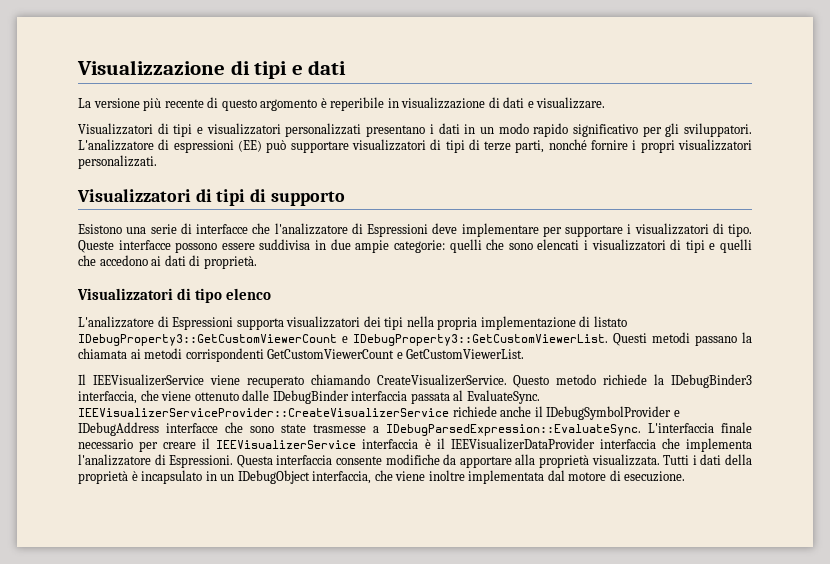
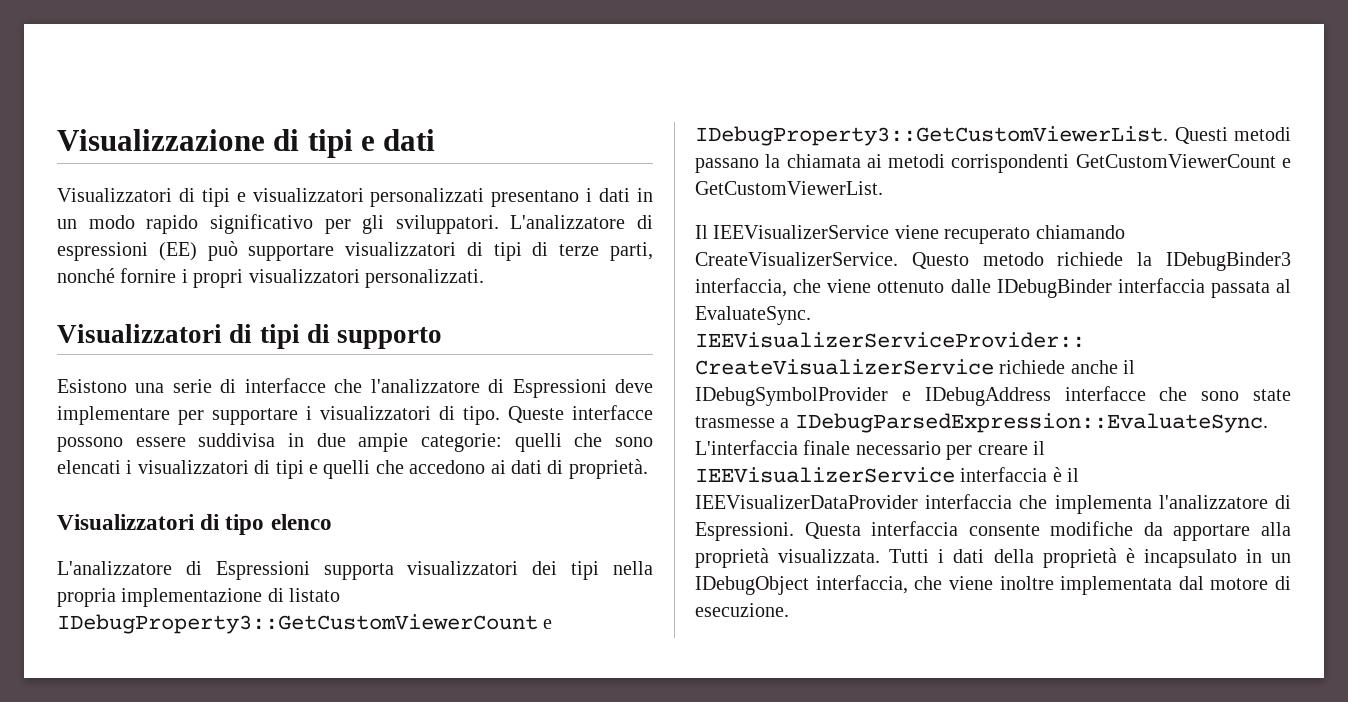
[78,97,606,111] // La versione più recente di questo argomento è reperibile in visualizzazione di dati e visualizzare. -> (436, 140) none

